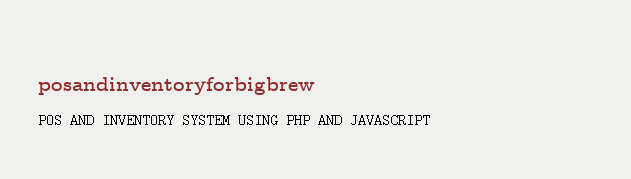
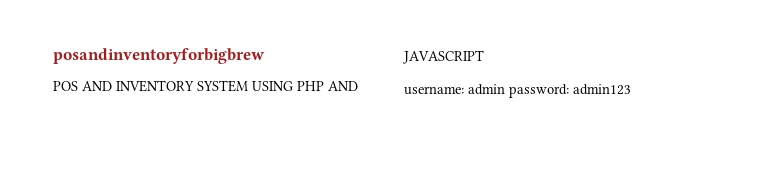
(430, 120) none -> [404,84,631,98] // username: admin password: admin123

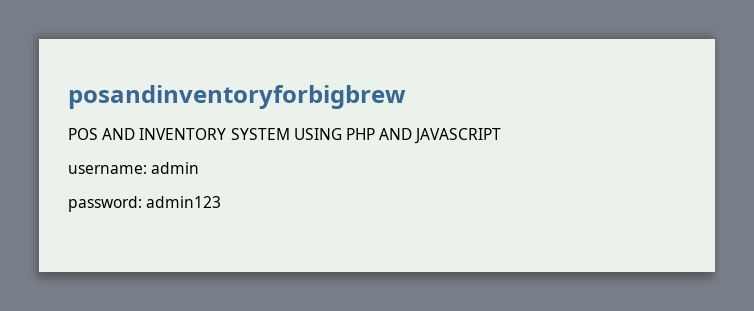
(505, 89) none -> (200, 168) //

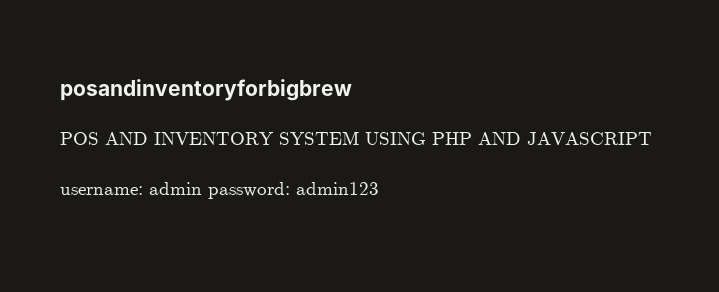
(200, 168) // -> (202, 188) none

